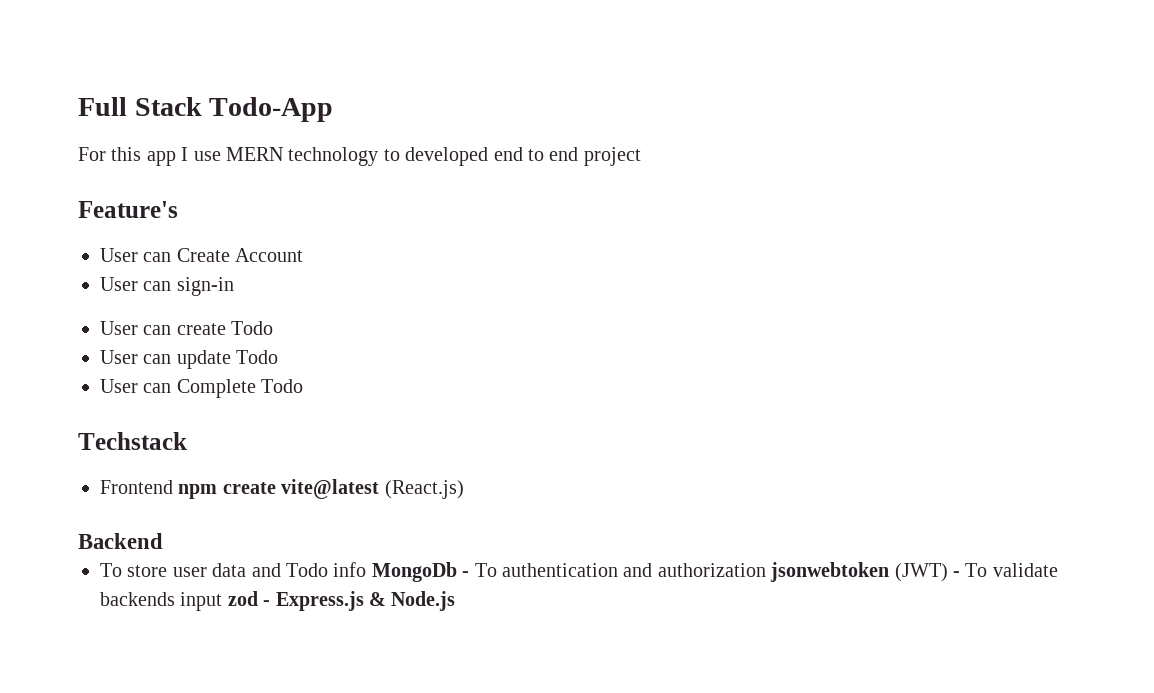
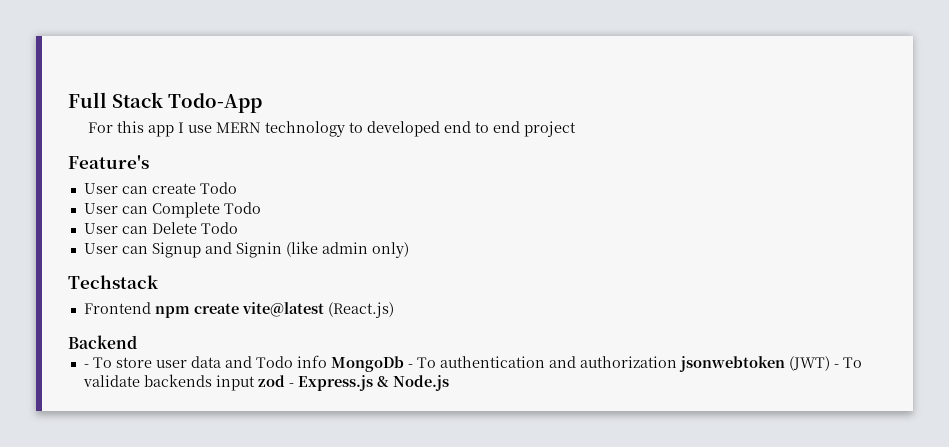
[100,248,304,262] [100,277,234,296] // User can Create Account // User can sign-in -> (149, 162) none
[100,350,279,369] // User can update Todo -> (237, 188) none
(304, 386) none -> [83,222,238,234] [83,241,409,258] // User can Delete Todo // User can Signup and Signin (like admin only)
(163, 541) none -> [83,364,89,368] -

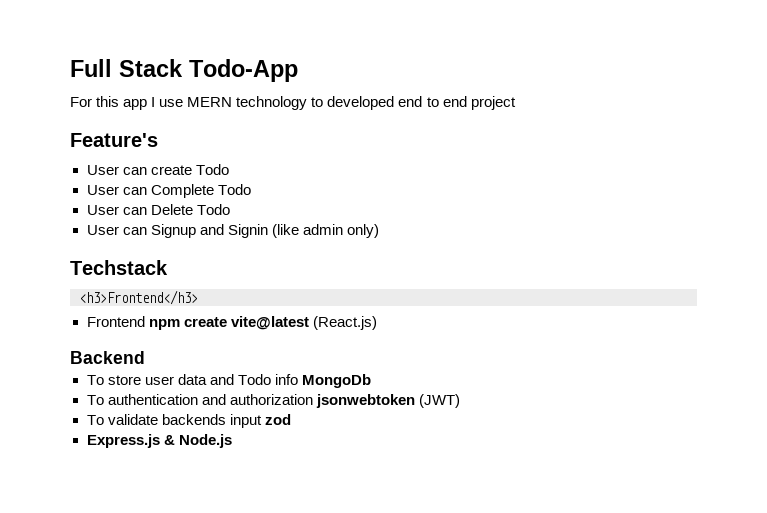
(158, 282) none -> [79,290,198,305] // <h3>Frontend</h3>
[83,364,89,368] - -> (145, 357) none
[407,364,413,368] - -> (371, 381) //
[833,364,839,368] - -> (460, 401) //
[288,383,294,387] - -> (291, 419) //

